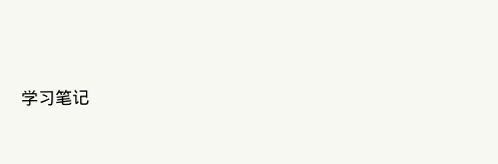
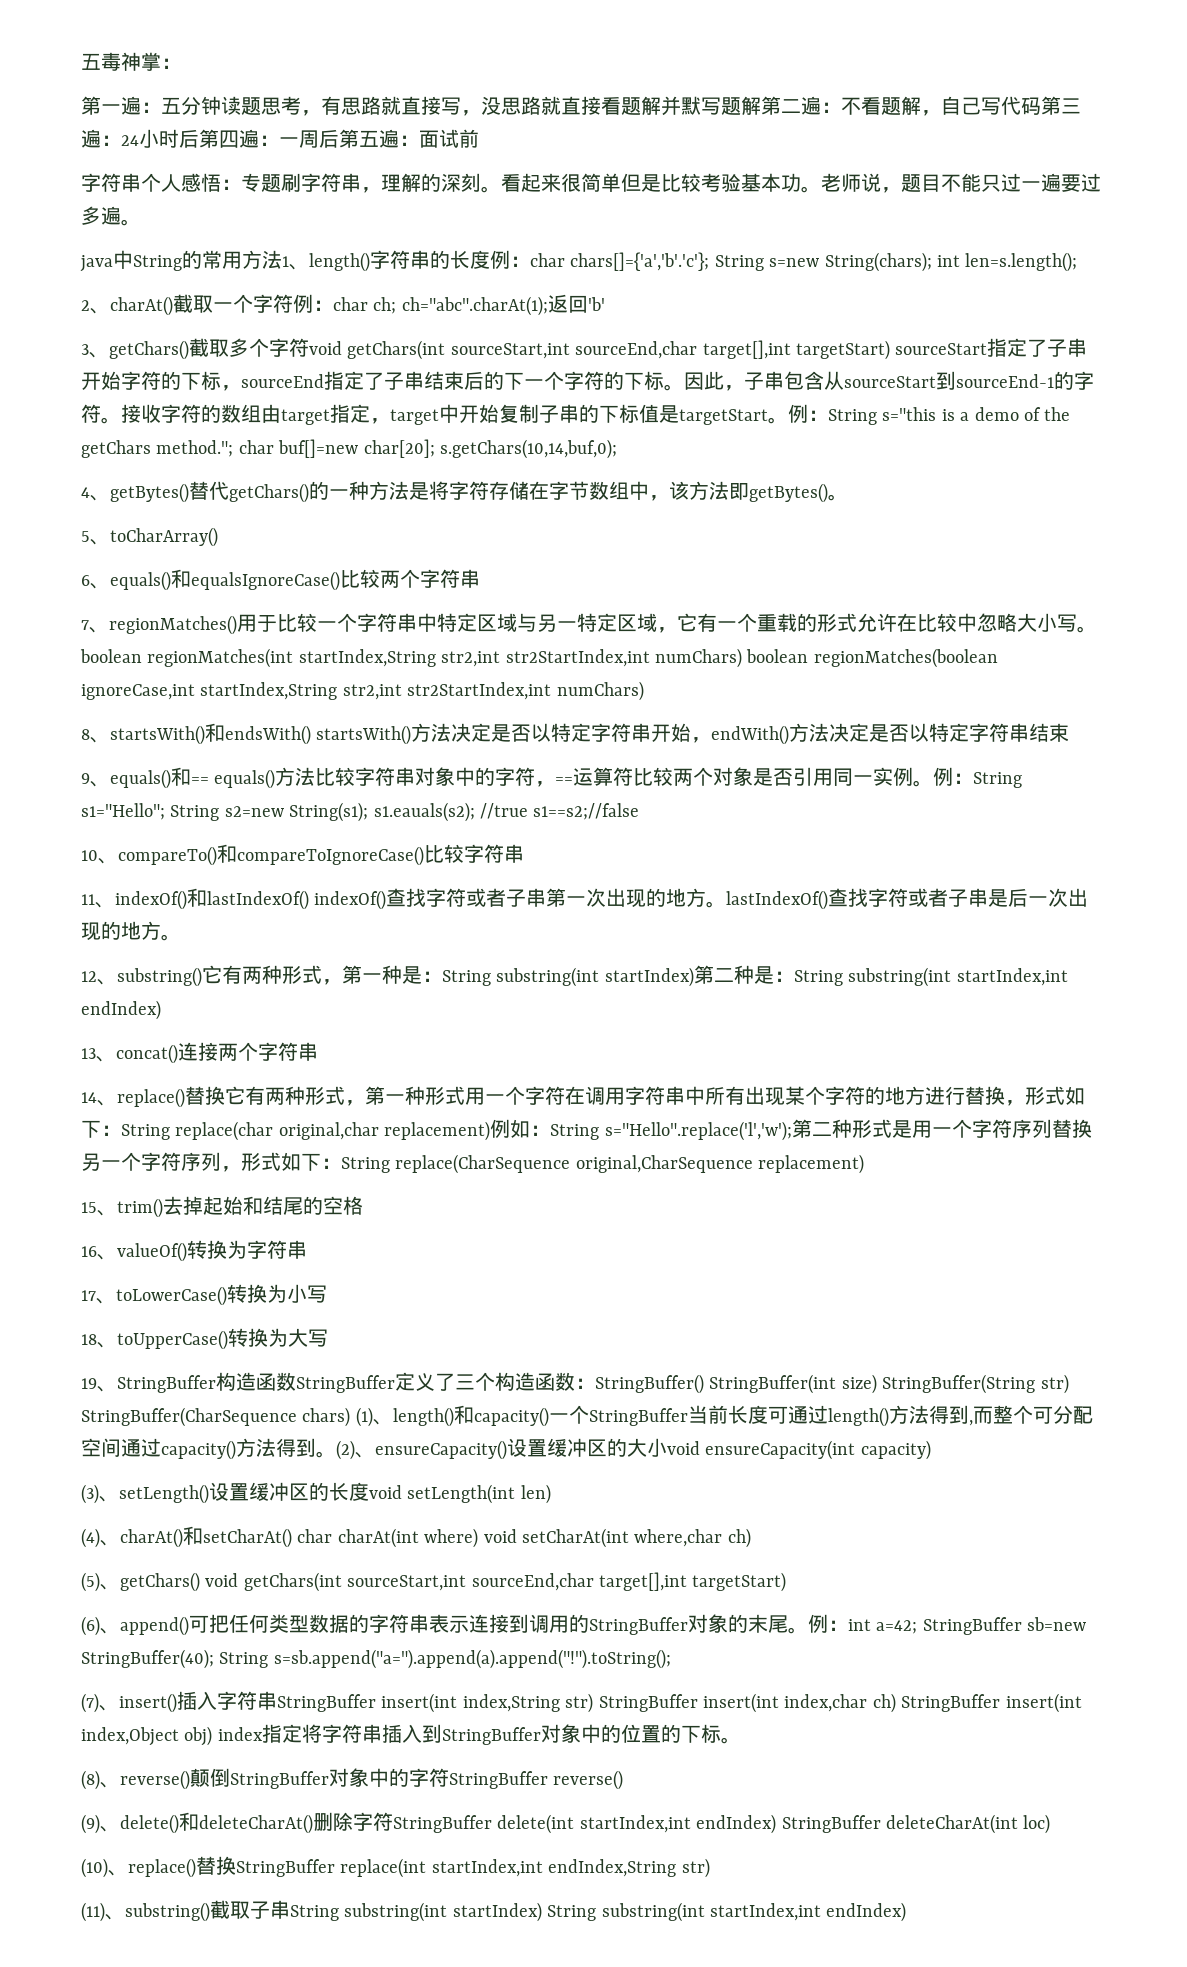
[21,89,90,107] 学习笔记 -> [81,52,181,71] [81,96,1081,116] [81,129,479,148] [81,173,1101,193] [81,206,141,226] [80,250,1078,272] [81,294,605,316] [81,338,1088,360] [81,371,1094,391] [81,404,1071,425] [81,439,617,459] [81,481,848,503] [81,527,218,547] [81,569,480,591] [81,613,1097,635] [80,648,998,668] [81,681,644,701] [81,723,1070,745] [81,767,1023,789] [81,802,640,822] [81,844,524,866] [81,888,1089,910] [81,921,181,941] [81,965,1068,987] [81,1000,161,1020] [81,1042,318,1064] [81,1086,1085,1108] [81,1119,1092,1141] [81,1152,865,1174] [81,1196,363,1218] [81,1240,307,1262] [81,1284,327,1306] [81,1328,328,1350] [81,1372,1069,1394] [81,1405,1093,1427] [81,1438,931,1460] [81,1482,551,1504] [81,1526,751,1548] [81,1572,787,1592] [81,1614,1087,1636] [81,1649,671,1669] [81,1691,1082,1713] [81,1724,741,1746] [81,1768,624,1790] [81,1812,1051,1834] [81,1856,710,1878] [81,1900,907,1922] 五毒神掌： // 第一遍：五分钟读题思考，有思路就直接写，没思路就直接看题解并默写题解第二遍：不看题解，自己写代码第三遍：24小时后第四遍：一周后第五遍：面试前 // 字符串个人感悟：专题刷字符串，理解的深刻。看起来很简单但是比较考验基本功。老师说，题目不能只过一遍要过多遍。 // java中String的常用方法1、length()字符串的长度例：char chars[]={'a','b'.'c'}; String s=new String(chars); int len=s.length(); // 2、charAt()截取一个字符例：char ch; ch="abc".charAt(1);返回'b' // 3、getChars()截取多个字符void getChars(int sourceStart,int sourceEnd,char target[],int targetStart) sourceStart指定了子串开始字符的下标，sourceEnd指定了子串结束后的下一个字符的下标。因此，子串包含从sourceStart到sourceEnd-1的字符。接收字符的数组由target指定，target中开始复制子串的下标值是targetStart。例：String s="this is a demo of the getChars method."; char buf[]=new char[20]; s.getChars(10,14,buf,0); // 4、getBytes()替代getChars()的一种方法是将字符存储在字节数组中，该方法即getBytes()。 // 5、toCharArray() // 6、equals()和equalsIgnoreCase()比较两个字符串 // 7、regionMatches()用于比较一个字符串中特定区域与另一特定区域，它有一个重载的形式允许在比较中忽略大小写。boolean regionMatches(int startIndex,String str2,int str2StartIndex,int numChars) boolean regionMatches(boolean ignoreCase,int startIndex,String str2,int str2StartIndex,int numChars) // 8、startsWith()和endsWith() startsWith()方法决定是否以特定字符串开始，endWith()方法决定是否以特定字符串结束 // 9、equals()和== equals()方法比较字符串对象中的字符，==运算符比较两个对象是否引用同一实例。例：String s1="Hello"; String s2=new String(s1); s1.eauals(s2); //true s1==s2;//false // 10、compareTo()和compareToIgnoreCase()比较字符串 // 11、indexOf()和lastIndexOf() indexOf()查找字符或者子串第一次出现的地方。lastIndexOf()查找字符或者子串是后一次出现的地方。 // 12、substring()它有两种形式，第一种是：String substring(int startIndex)第二种是：String substring(int startIndex,int endIndex) // 13、concat()连接两个字符串 // 14、replace()替换它有两种形式，第一种形式用一个字符在调用字符串中所有出现某个字符的地方进行替换，形式如下：String replace(char original,char replacement)例如：String s="Hello".replace('l','w');第二种形式是用一个字符序列替换另一个字符序列，形式如下：String replace(CharSequence original,CharSequence replacement) // 15、trim()去掉起始和结尾的空格 // 16、valueOf()转换为字符串 // 17、toLowerCase()转换为小写 // 18、toUpperCase()转换为大写 // 19、StringBuffer构造函数StringBuffer定义了三个构造函数：StringBuffer() StringBuffer(int size) StringBuffer(String str) StringBuffer(CharSequence chars) (1)、length()和capacity()一个StringBuffer当前长度可通过length()方法得到,而整个可分配空间通过capacity()方法得到。(2)、ensureCapacity()设置缓冲区的大小void ensureCapacity(int capacity) // (3)、setLength()设置缓冲区的长度void setLength(int len) // (4)、charAt()和setCharAt() char charAt(int where) void setCharAt(int where,char ch) // (5)、getChars() void getChars(int sourceStart,int sourceEnd,char target[],int targetStart) // (6)、append()可把任何类型数据的字符串表示连接到调用的StringBuffer对象的末尾。例：int a=42; StringBuffer sb=new StringBuffer(40); String s=sb.append("a=").append(a).append("!").toString(); // (7)、insert()插入字符串StringBuffer insert(int index,String str) StringBuffer insert(int index,char ch) StringBuffer insert(int index,Object obj) index指定将字符串插入到StringBuffer对象中的位置的下标。 // (8)、reverse()颠倒StringBuffer对象中的字符StringBuffer reverse() // (9)、delete()和deleteCharAt()删除字符StringBuffer delete(int startIndex,int endIndex) StringBuffer deleteCharAt(int loc) // (10)、replace()替换StringBuffer replace(int startIndex,int endIndex,String str) // (11)、substring()截取子串String substring(int startIndex) String substring(int startIndex,int endIndex)

